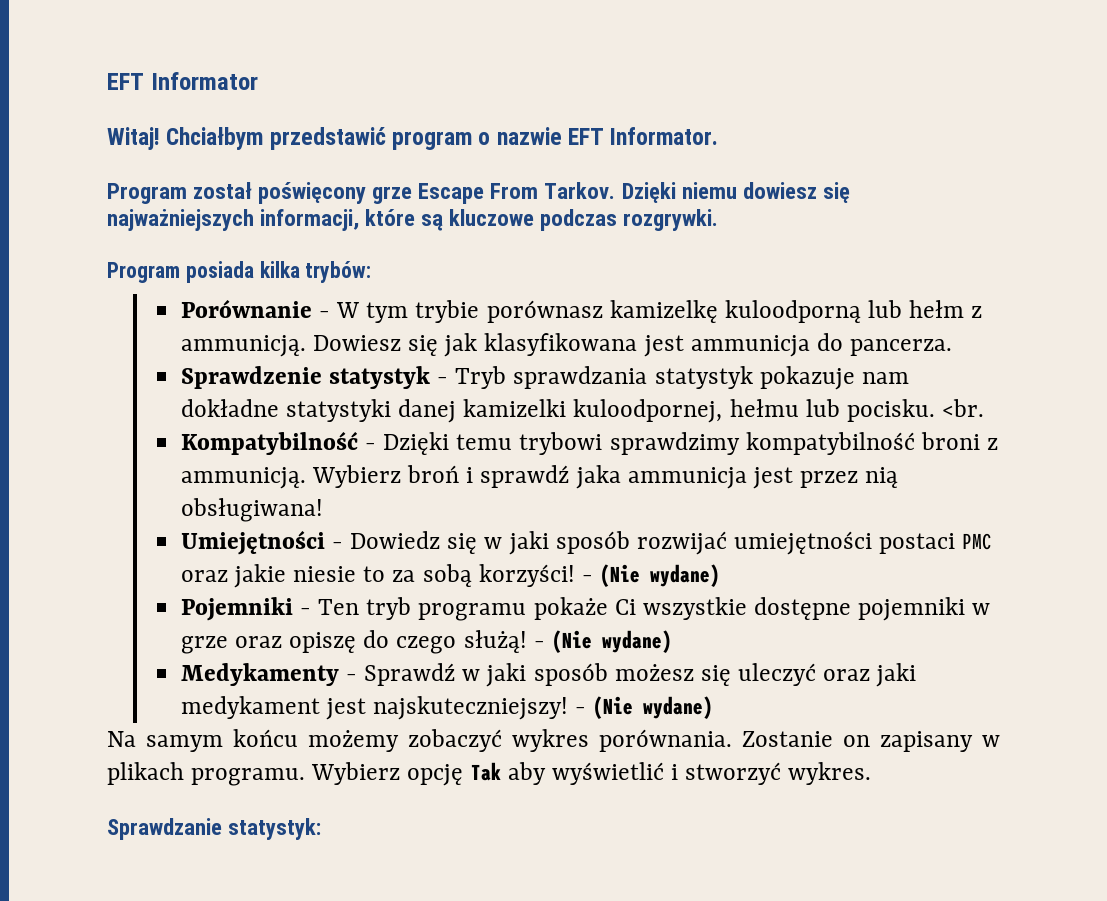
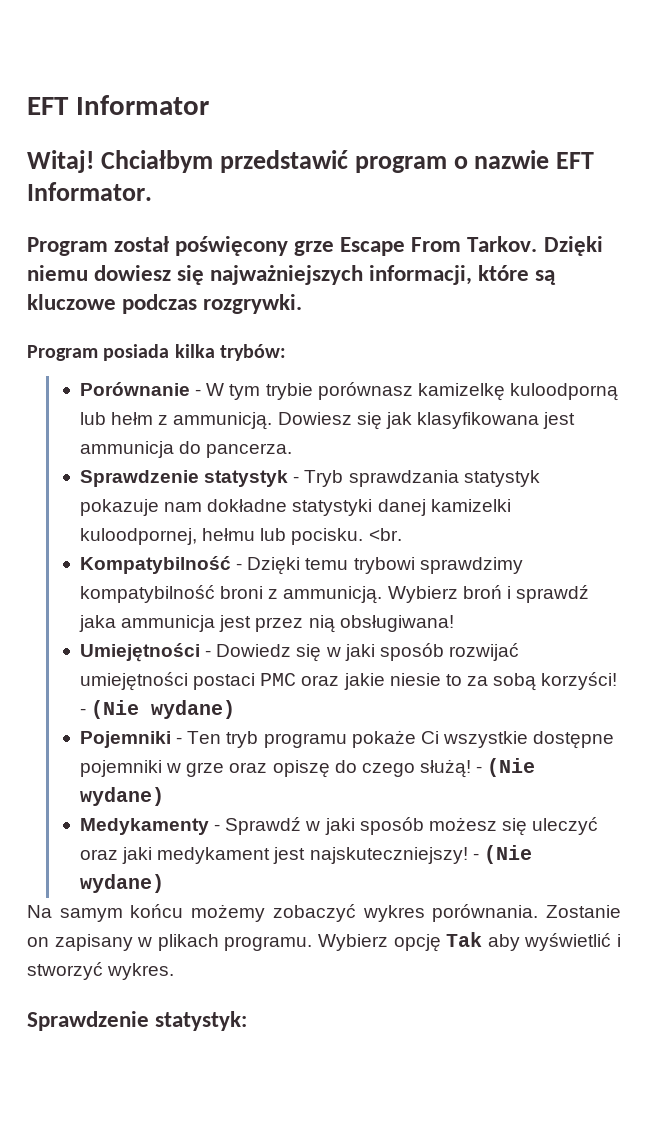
[107,818,222,840] Sprawdzanie -> [27,1011,149,1031] Sprawdzenie

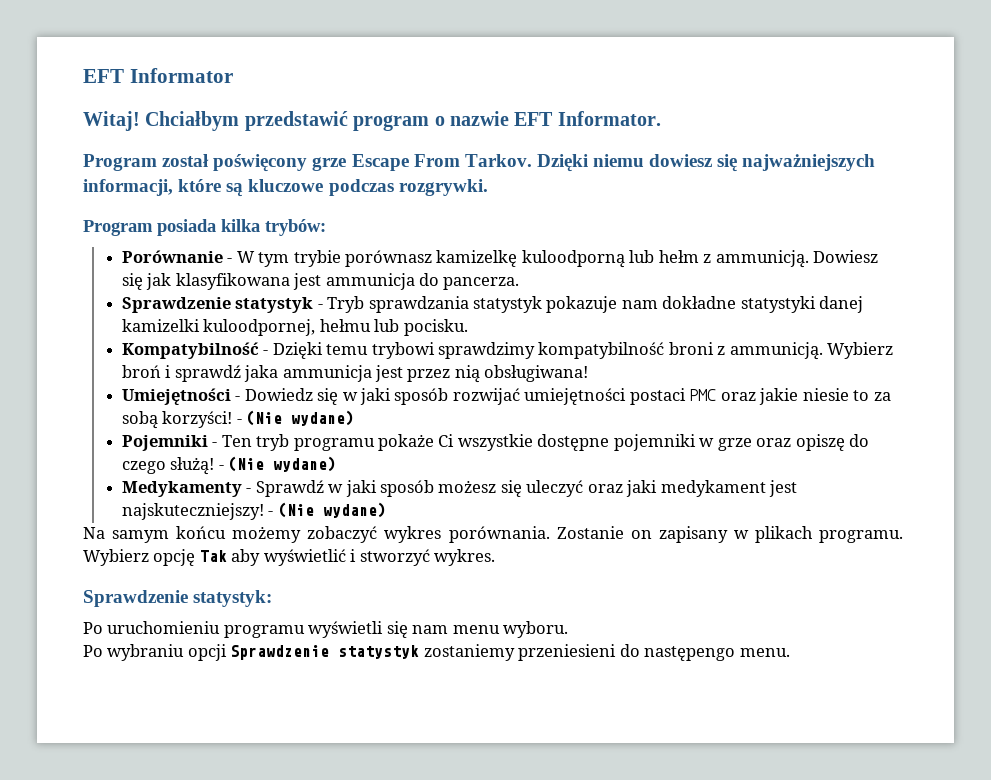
[368,528,402,541] <br. -> (468, 327) none
(248, 1021) none -> [83,621,569,638] [83,644,790,661] // Po uruchomieniu programu wyświetli się nam menu wyboru. // Po wybraniu opcji Sprawdzenie statystyk zostaniemy przeniesieni do następengo menu.

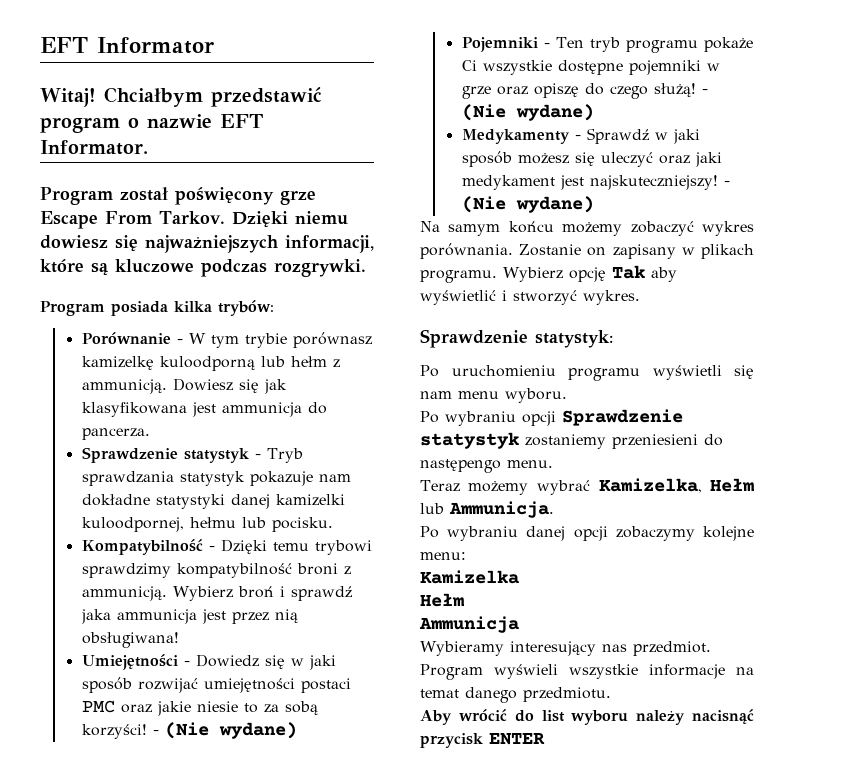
(790, 652) none -> [420,478,754,495] [420,501,554,518] [420,526,754,541] [420,552,466,560] [420,570,519,584] [420,593,464,607] [419,616,519,633] [420,641,711,656] [420,664,754,680] [420,687,611,703] [420,709,754,725] [420,733,545,748] // Teraz możemy wybrać Kamizelka, Hełm lub Ammunicja. // Po wybraniu danej opcji zobaczymy kolejne menu: // Kamizelka // Hełm // Ammunicja // Wybieramy interesujący nas przedmiot. Program wyświeli wszystkie informacje na temat danego przedmiotu. // Aby wrócić do list wyboru należy nacisnąć przycisk ENTER

